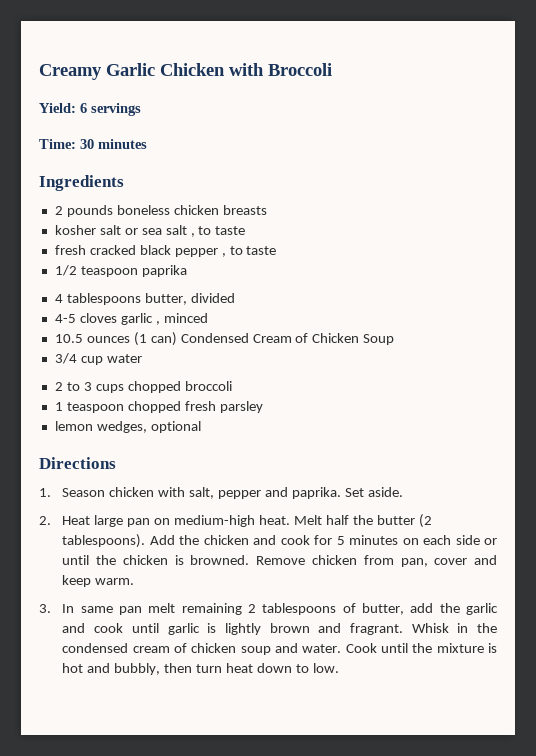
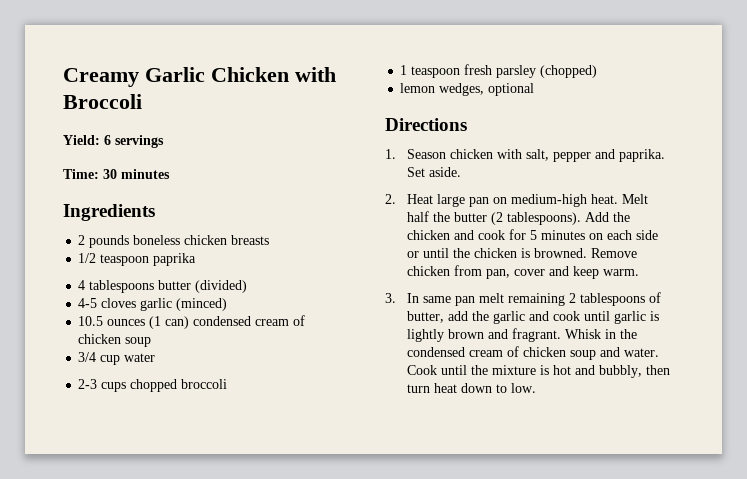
[54,225,246,237] [54,245,277,257] // kosher salt or sea salt , to taste // fresh cracked black pepper , to taste -> (270, 240) none
[144,293,235,305] butter, divided -> [158,280,248,293] butter (divided)
[155,313,208,325] , minced -> [176,298,228,311] (minced)
[180,333,395,345] Condensed Cream of Chicken Soup -> [193,315,306,326] [78,334,152,347] condensed cream of chicken soup
[54,382,92,391] 2 to 3 -> [78,379,98,389] 2-3
[127,401,181,413] chopped -> (461, 72) none
(263, 407) none -> [540,65,598,78] (chopped)

